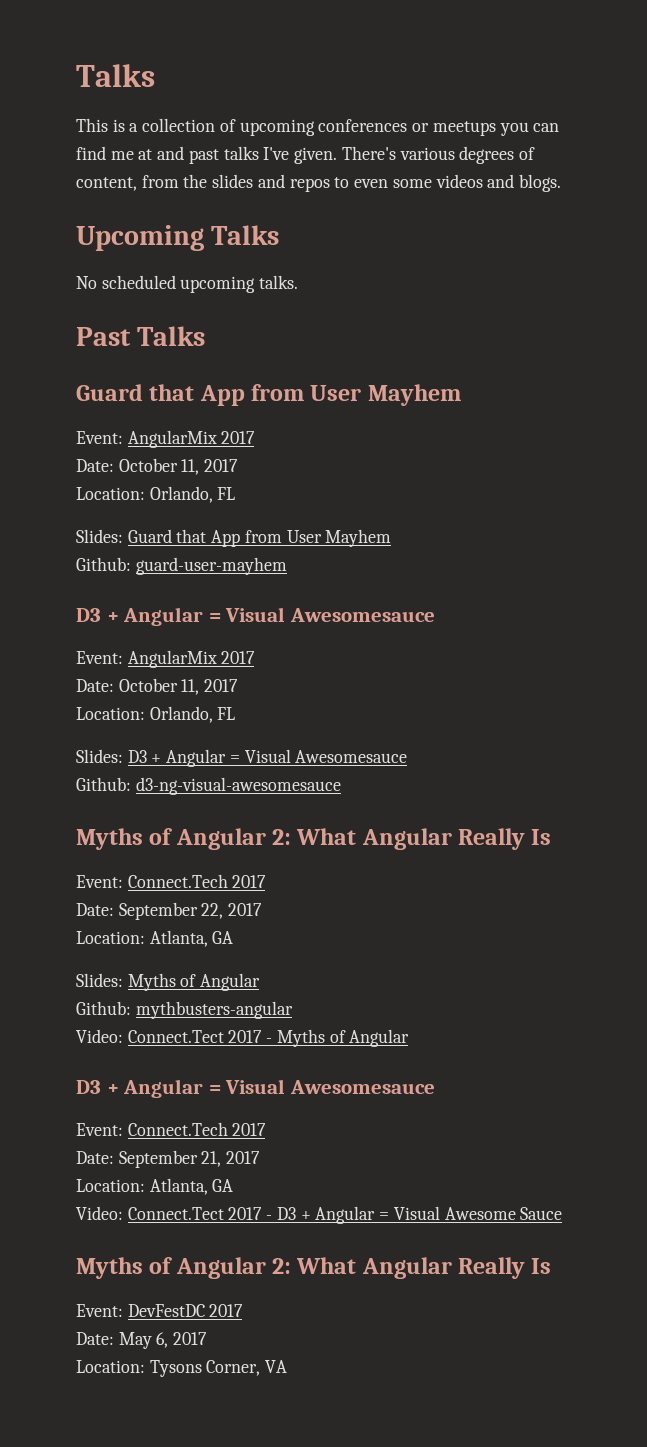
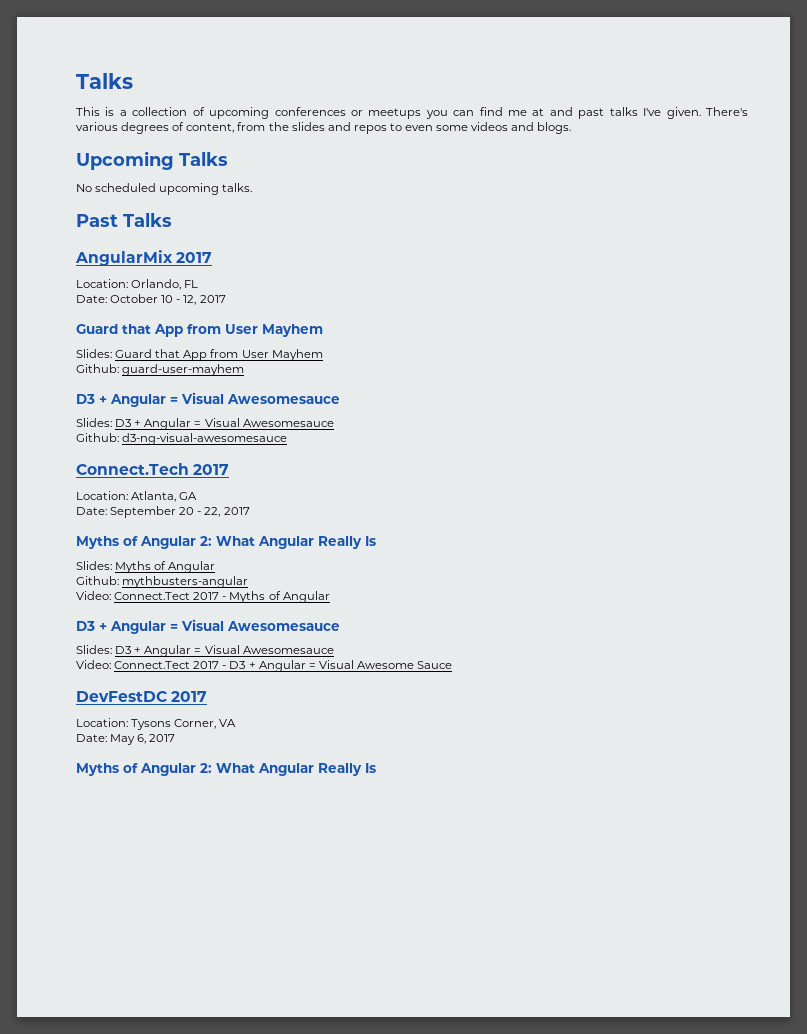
[76,384,461,406] [76,430,256,448] [76,458,239,475] [76,486,236,503] // Guard that App from User Mayhem // Event: AngularMix 2017 // Date: October 11, 2017 // Location: Orlando, FL -> [75,250,213,266] [76,279,199,290] [76,294,226,305] [76,324,323,337] // AngularMix 2017 // Location: Orlando, FL // Date: October 10 - 12, 2017 // Guard that App from User Mayhem
[76,650,256,668] [76,678,239,695] [76,706,236,723] // Event: AngularMix 2017 // Date: October 11, 2017 // Location: Orlando, FL -> (340, 399) none
[76,828,552,850] [76,874,267,888] [76,902,263,920] [76,930,234,947] // Myths of Angular 2: What Angular Really Is // Event: Connect.Tech 2017 // Date: September 22, 2017 // Location: Atlanta, GA -> [76,463,230,475] [76,491,198,502] [76,506,250,518] [76,536,376,549] // Connect.Tech 2017 // Location: Atlanta, GA // Date: September 20 - 22, 2017 // Myths of Angular 2: What Angular Really Is
[76,1122,267,1136] [76,1150,261,1168] [76,1178,234,1195] Event: Connect.Tech 2017 // Date: September 21, 2017 // Location: Atlanta, GA -> [76,645,334,657] Slides: D3 + Angular = Visual Awesomesauce
[76,1257,552,1279] [76,1304,244,1317] [76,1332,208,1349] [76,1360,288,1377] // Myths of Angular 2: What Angular Really Is // Event: DevFestDC 2017 // Date: May 6, 2017 // Location: Tysons Corner, VA -> [76,691,208,702] [76,718,237,730] [76,734,176,745] [76,763,376,776] // DevFestDC 2017 // Location: Tysons Corner, VA // Date: May 6, 2017 // Myths of Angular 2: What Angular Really Is

